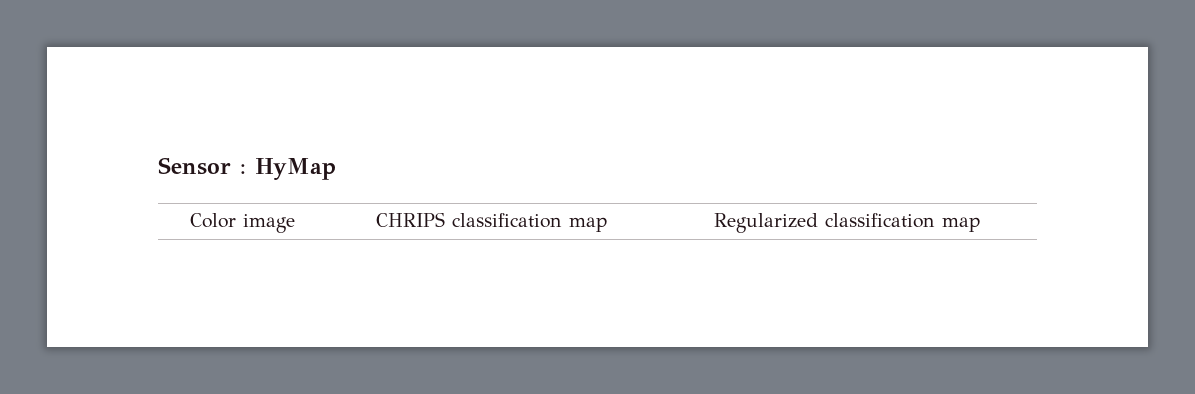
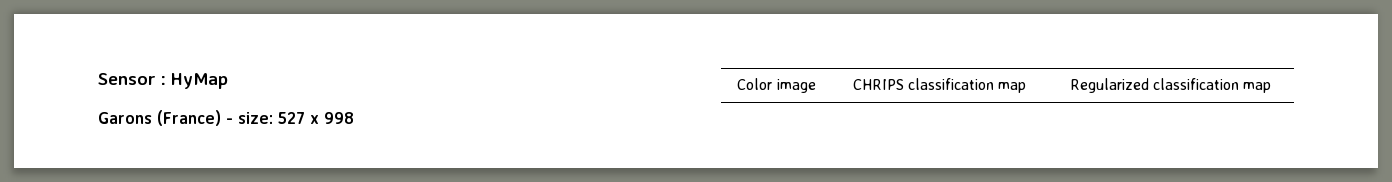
(336, 169) none -> [98,110,354,126] // Garons (France) - size: 527 x 998

